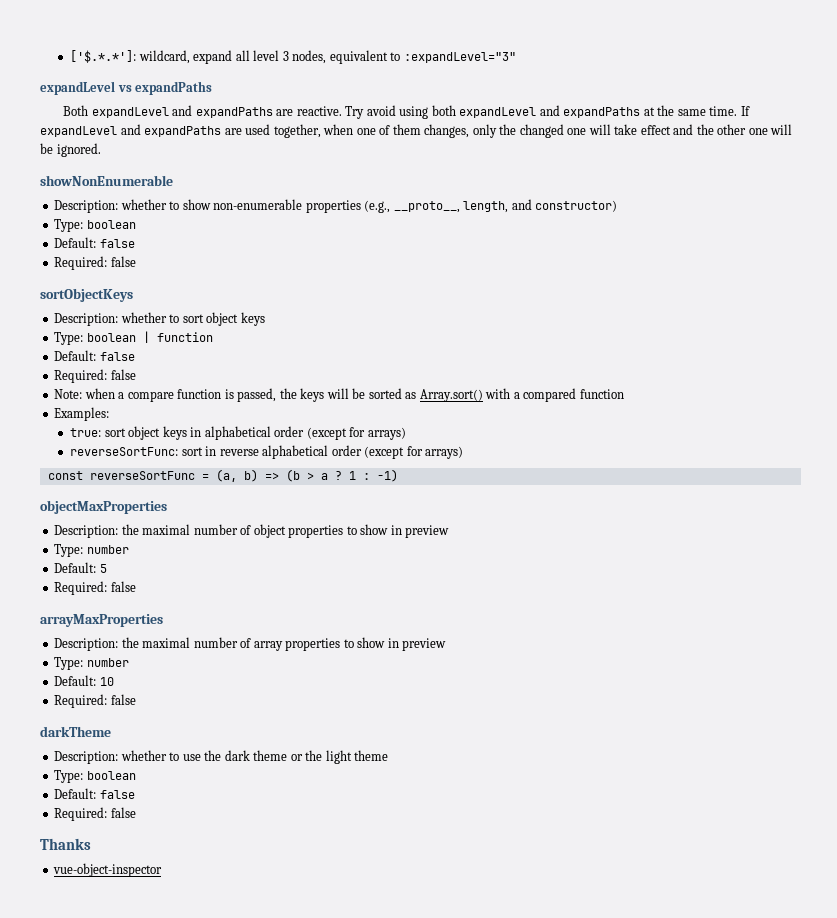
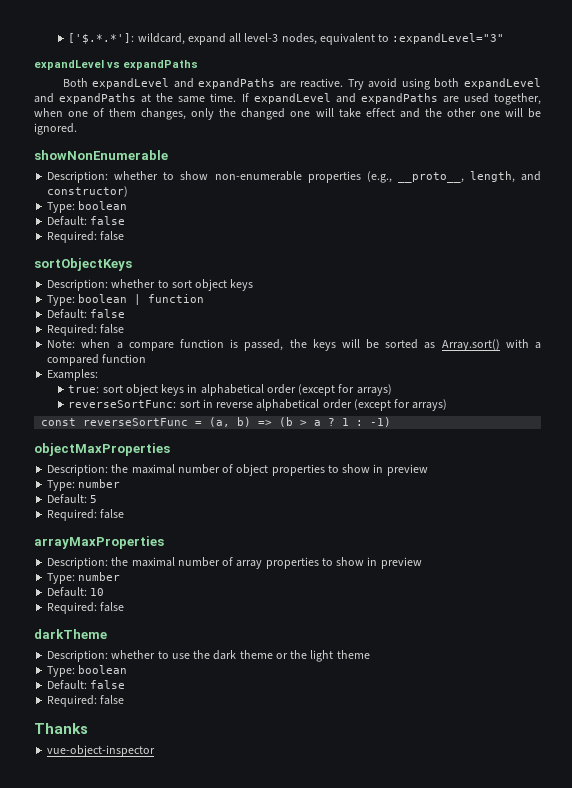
[253,50,289,61] level 3 -> [244,33,279,42] level-3

